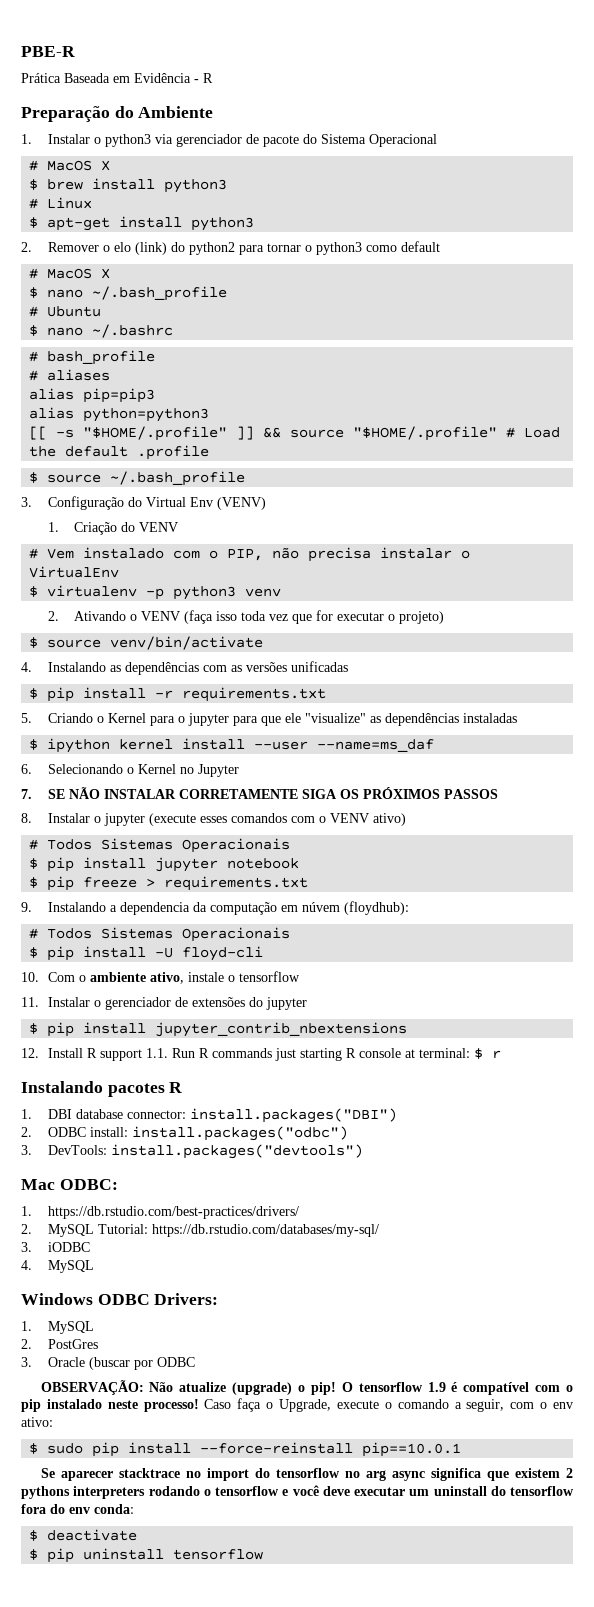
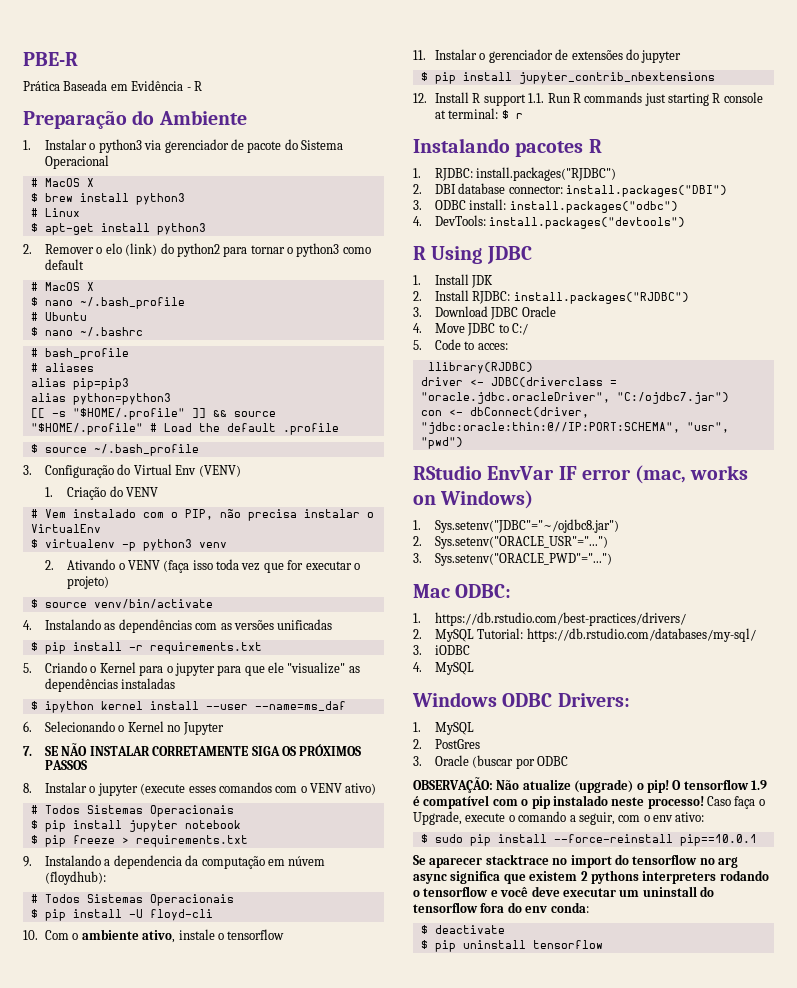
(32, 1114) none -> [435,167,617,181] [413,184,422,194] RJDBC: install.packages("RJDBC") // 2.
[21,1127,32,1137] 2. -> [413,200,422,210] 3.
[21,1145,32,1155] 3. -> [413,216,422,226] 4.
(363, 1151) none -> [413,246,532,264] [413,274,494,288] [413,290,689,304] [413,306,556,320] [413,323,529,336] [413,339,508,350] [427,362,533,374] [420,377,617,387] [420,392,729,404] [420,407,589,418] [420,422,729,434] [420,437,463,449] [413,465,749,484] [413,490,534,509] [413,519,620,533] [413,536,609,549] [413,553,613,566] // R Using JDBC // 1. Install JDK // 2. Install RJDBC: install.packages("RJDBC") // 3. Download JDBC Oracle // 4. Move JDBC to C:/ // 5. Code to acces: // llibrary(RJDBC) // driver <- JDBC(driverclass = "oracle.jdbc.oracleDriver", "C:/ojdbc7.jar") // con <- dbConnect(driver, "jdbc:oracle:thin:@//IP:PORT:SCHEMA", "usr", "pwd") // RStudio EnvVar IF error (mac, works on Windows) // 1. Sys.setenv("JDBC"="~/ojdbc8.jar") // 2. Sys.setenv("ORACLE_USR"="...") // 3. Sys.setenv("ORACLE_PWD"="...")

